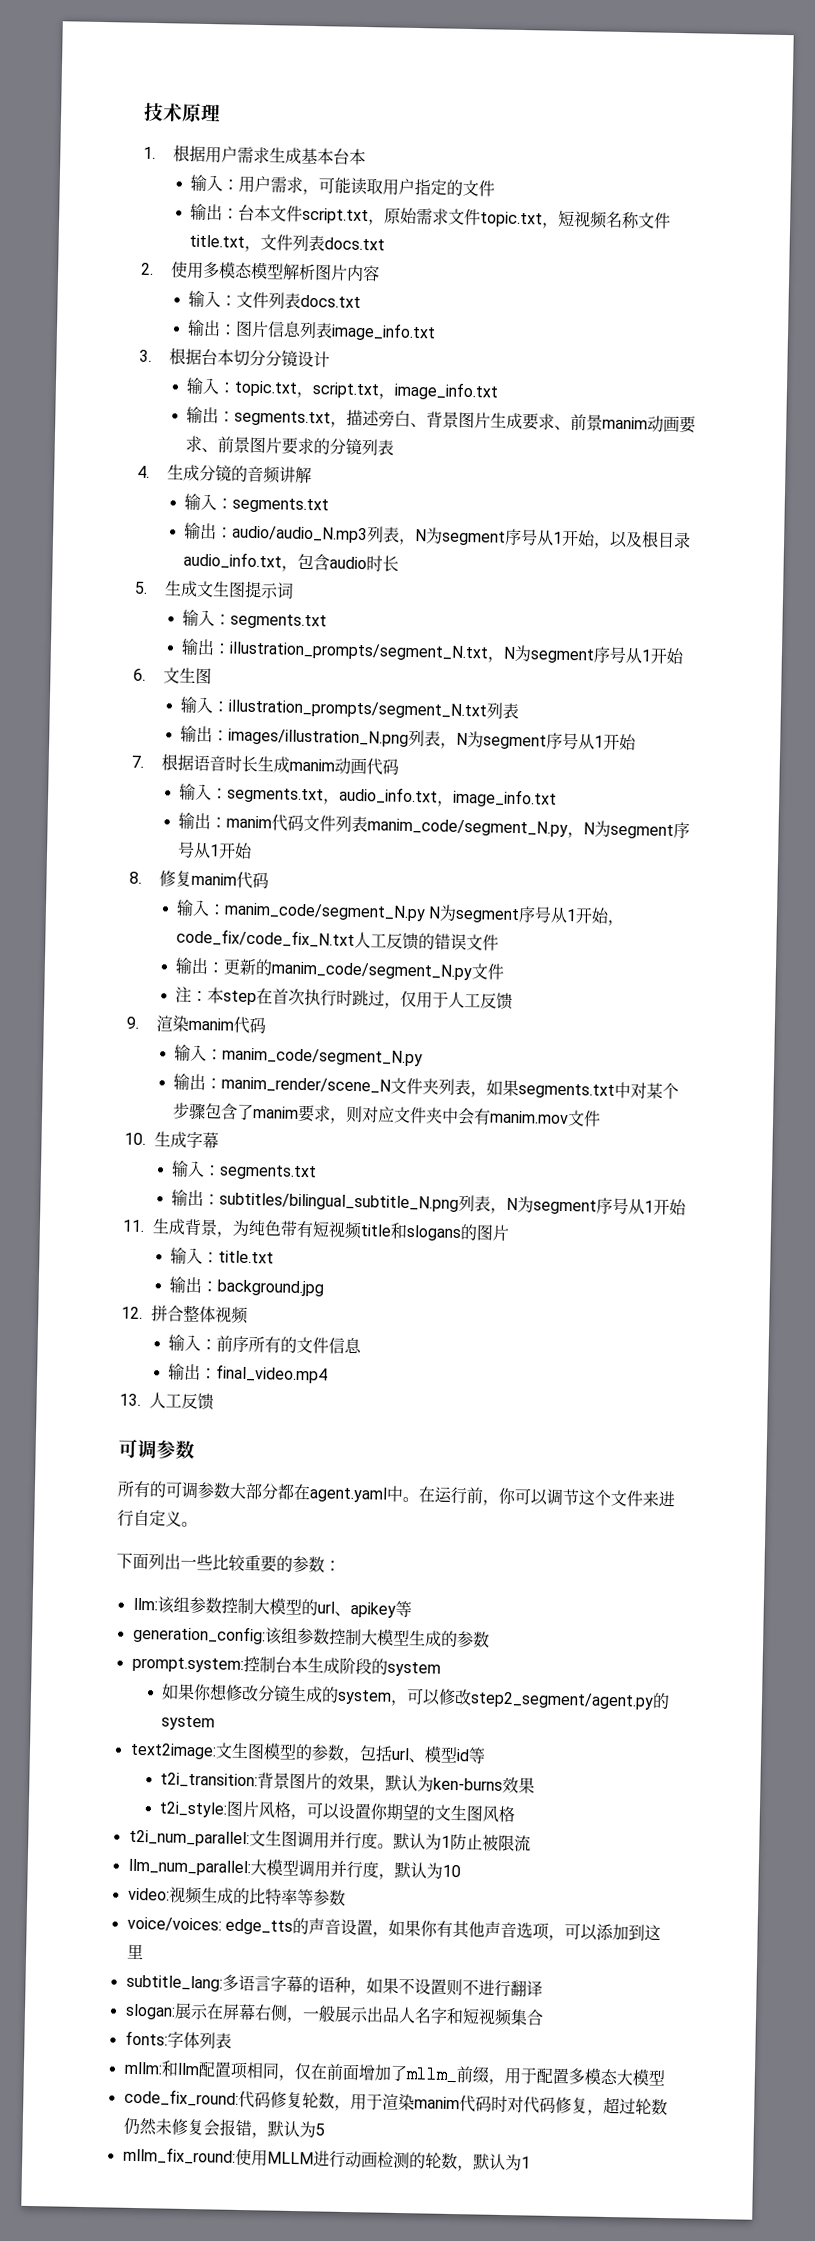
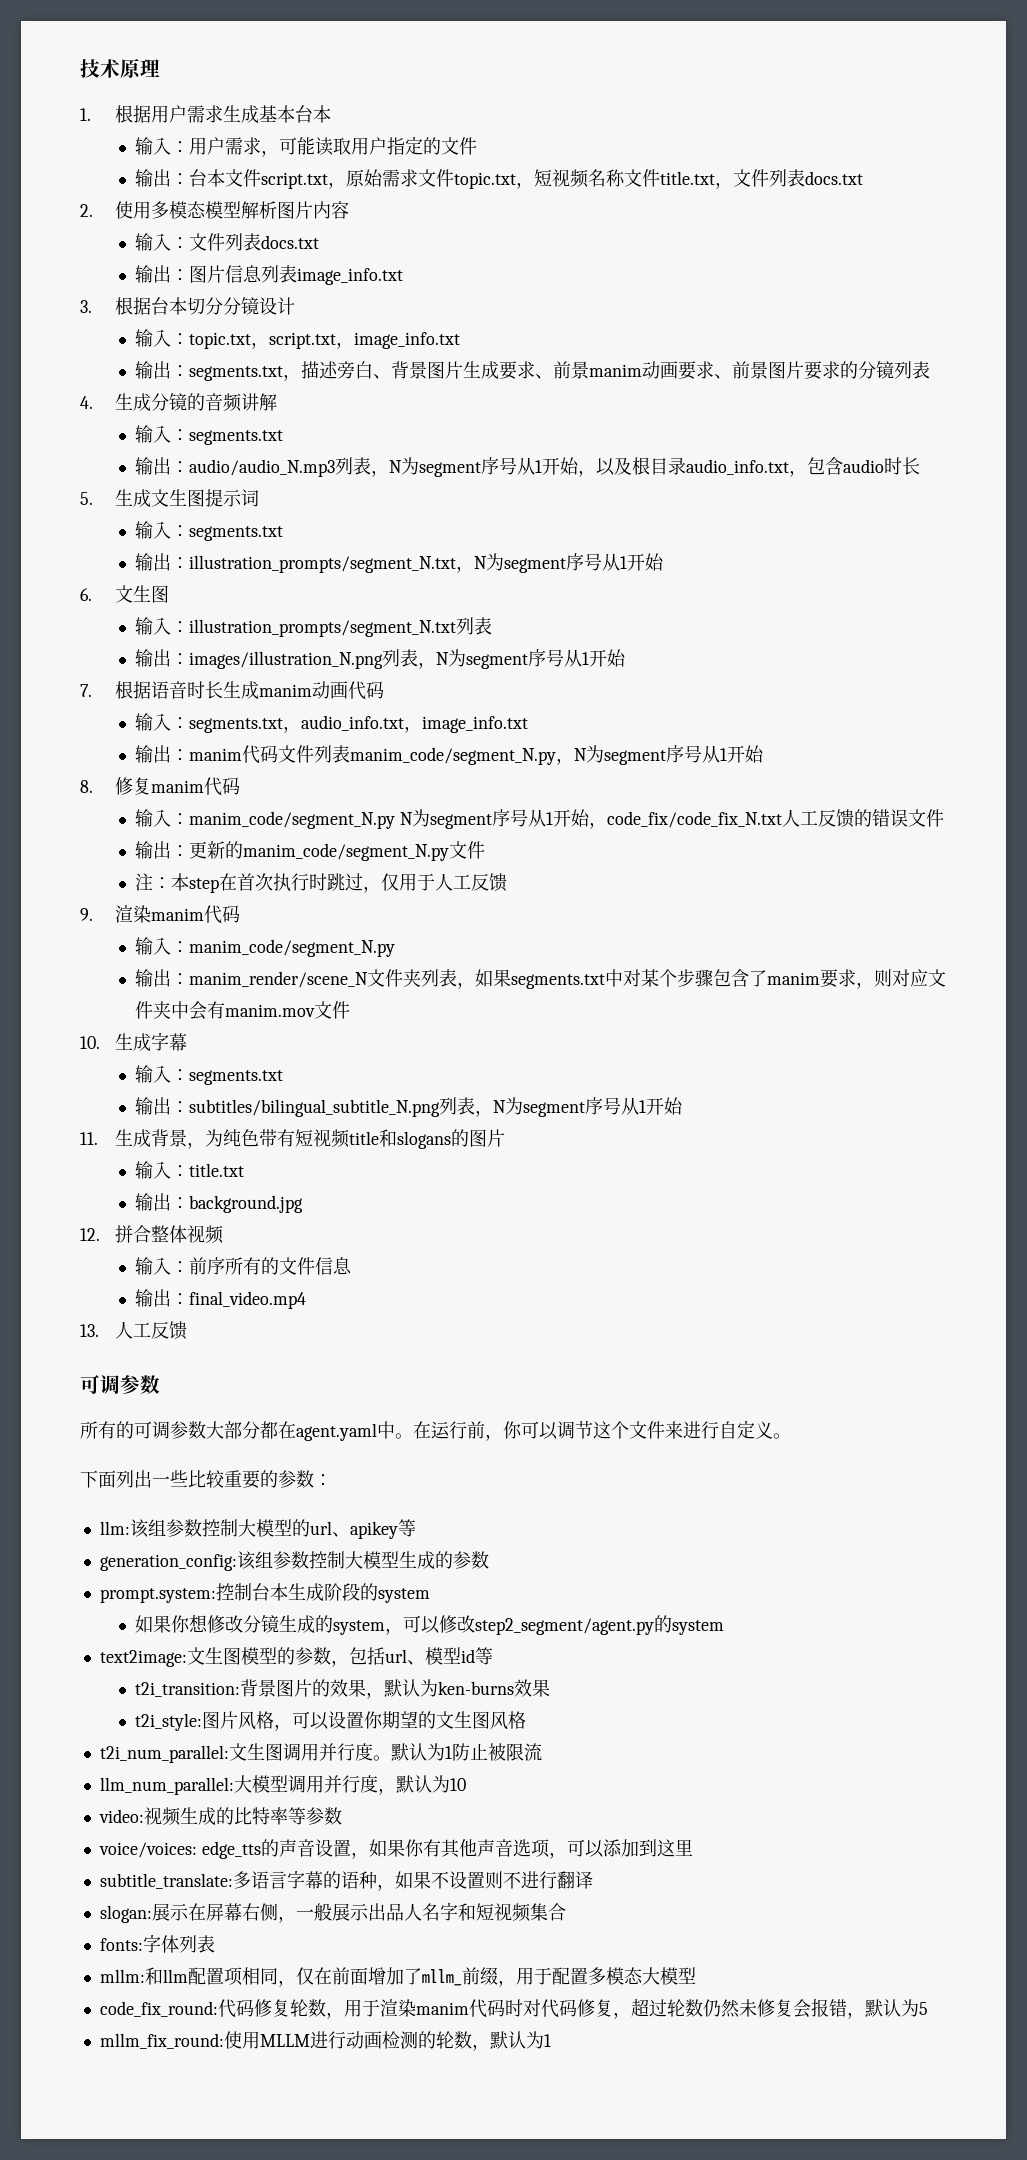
[125,1974,223,1992] subtitle_lang: -> [99,1873,233,1889] subtitle_translate:

